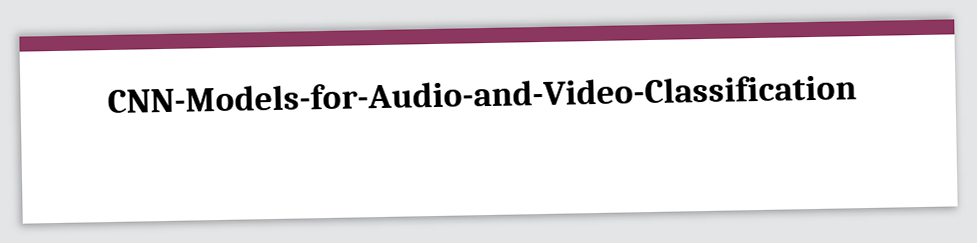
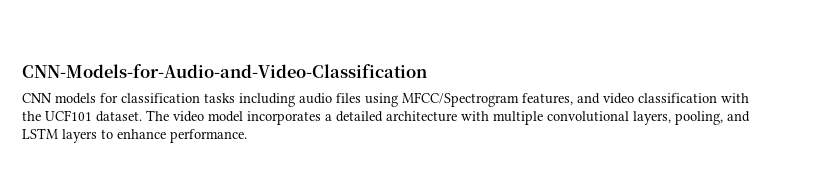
(857, 94) none -> [22,92,749,107] [22,110,750,125] [22,128,247,143] // CNN models for classification tasks including audio files using MFCC/Spectrogram features, and video classification with the UCF101 dataset. The video model incorporates a detailed architecture with multiple convolutional layers, pooling, and LSTM layers to enhance performance.

